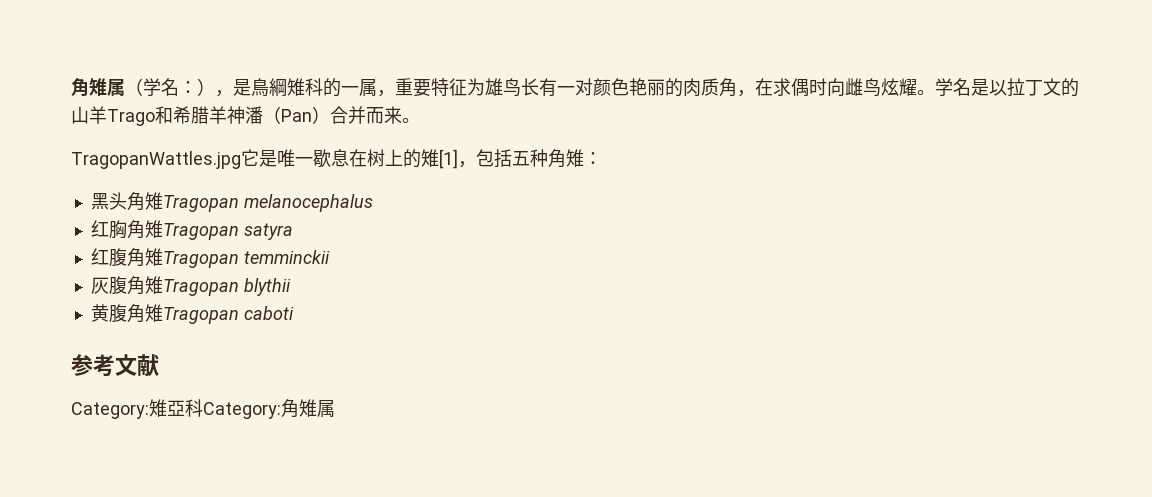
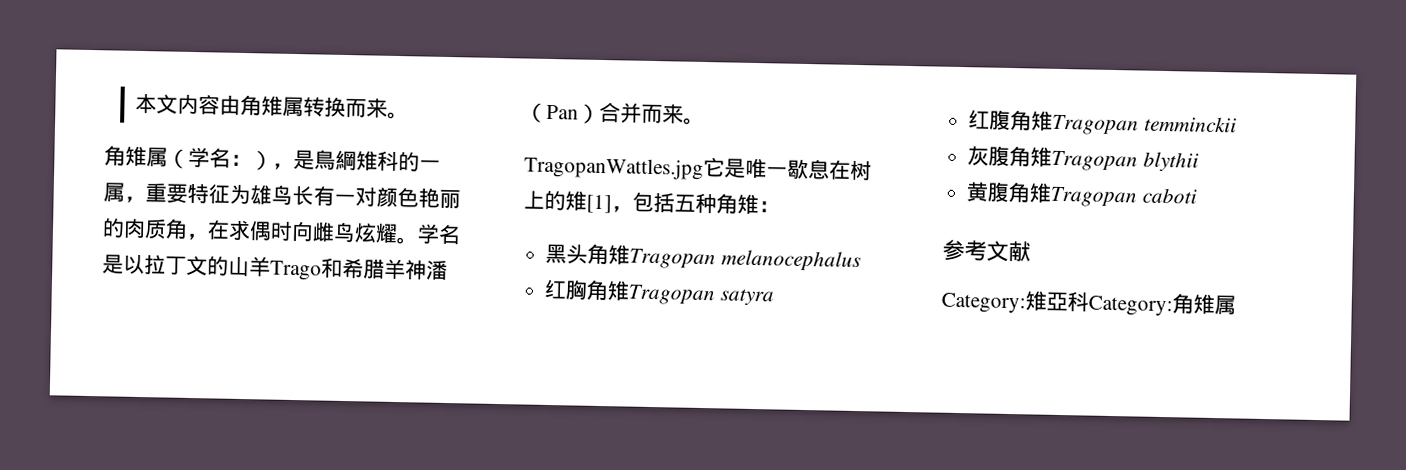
(71, 87) none -> [135,92,410,120] 本文内容由角雉属转换而来。 //

